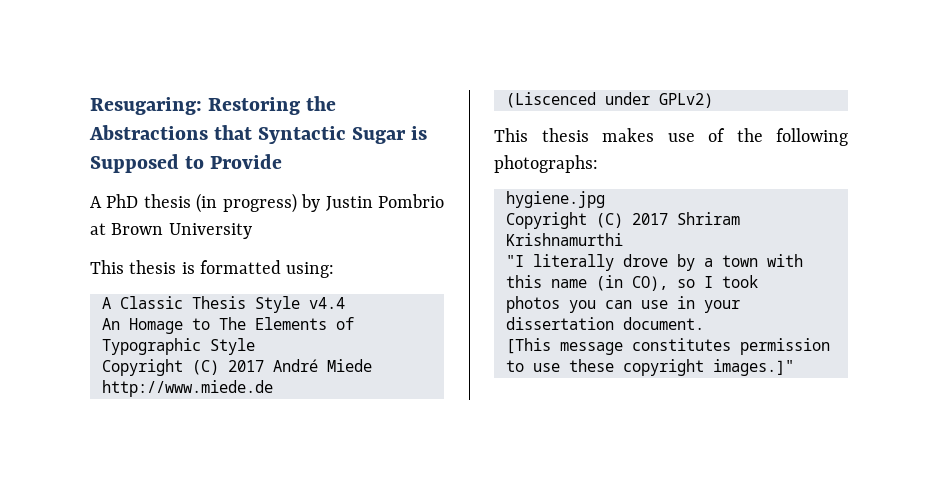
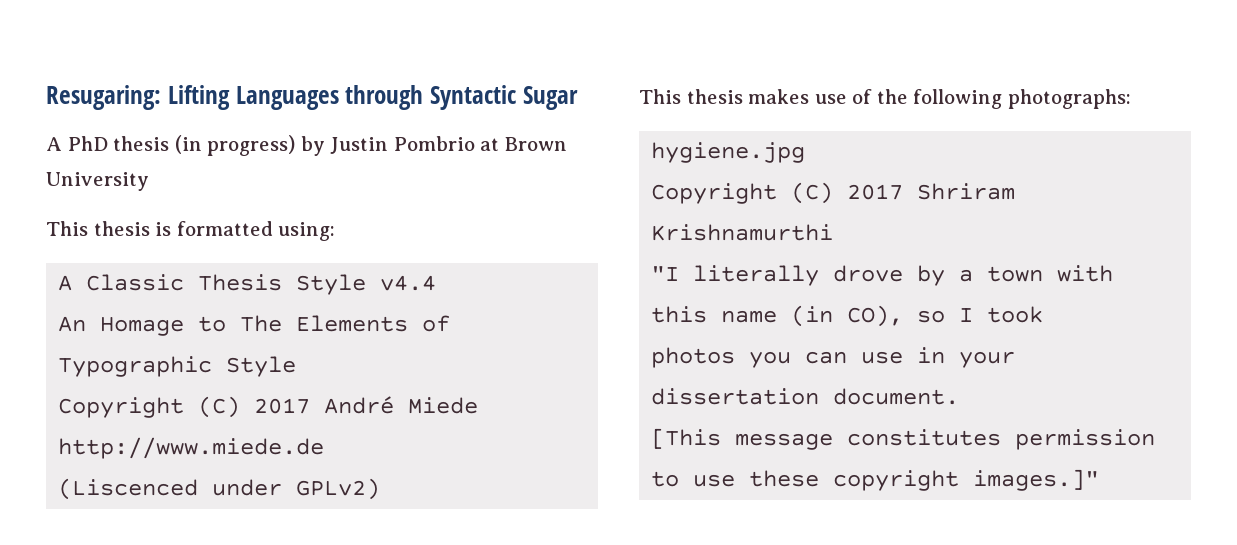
[208,96,337,115] [89,125,428,144] [90,154,283,173] Restoring the Abstractions that Syntactic Sugar is Supposed to Provide -> [167,85,578,110] Lifting Languages through Syntactic Sugar

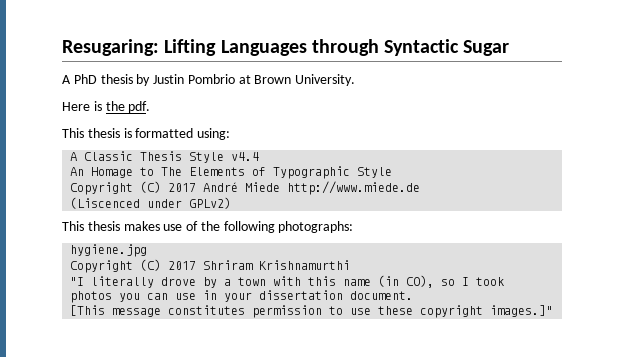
[174,135,296,156] (in progress) -> (133, 79) none
[46,172,149,191] University -> [295,74,356,86] [62,101,151,113] University. // Here is the pdf.

